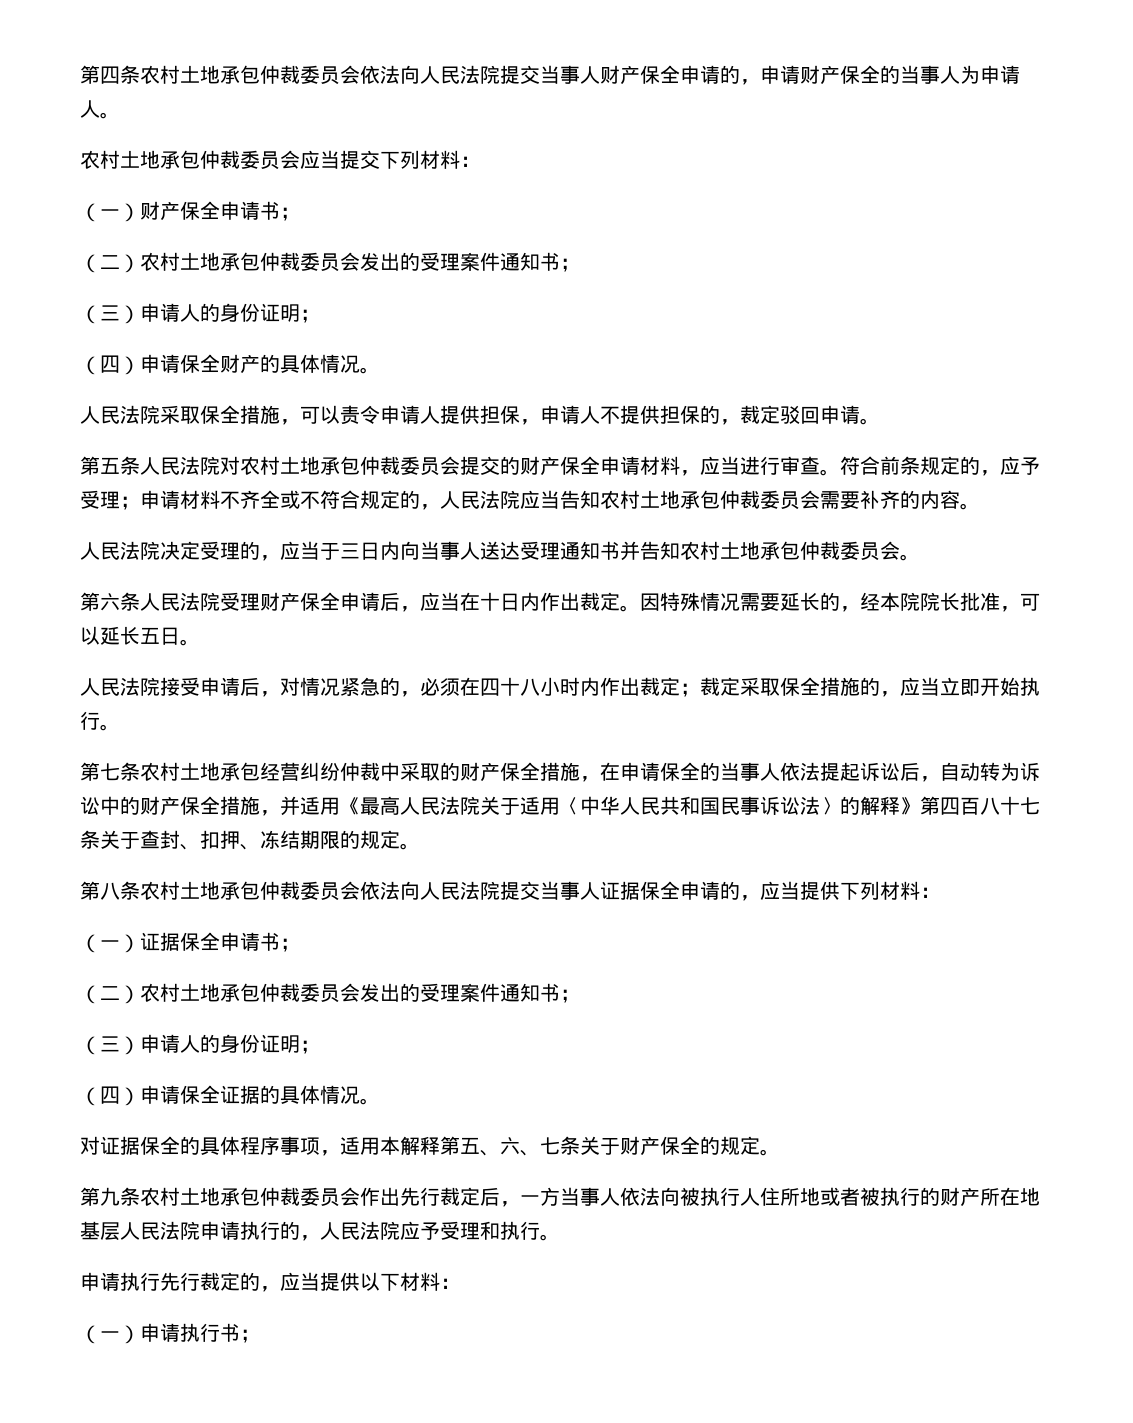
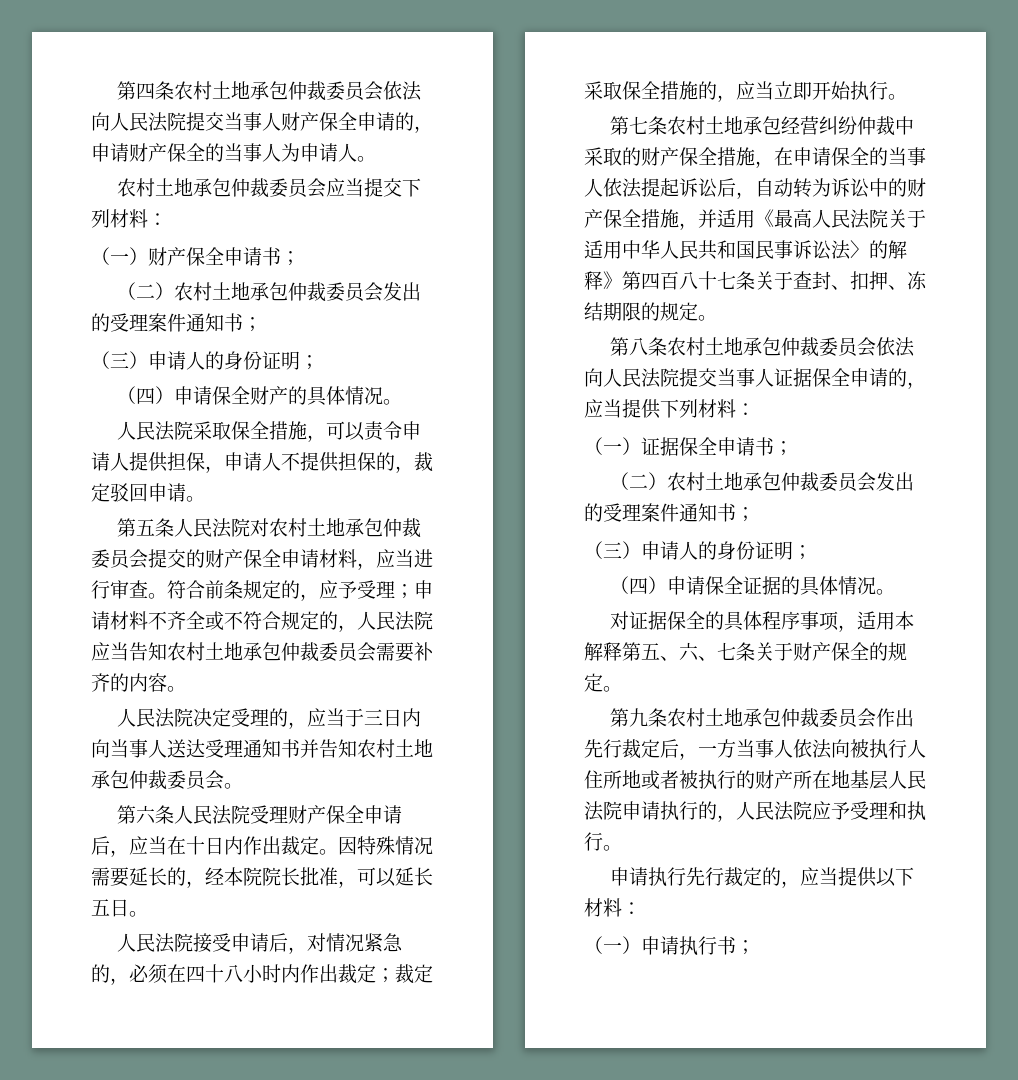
[560,797,580,815] 〈 -> (622, 250) none

